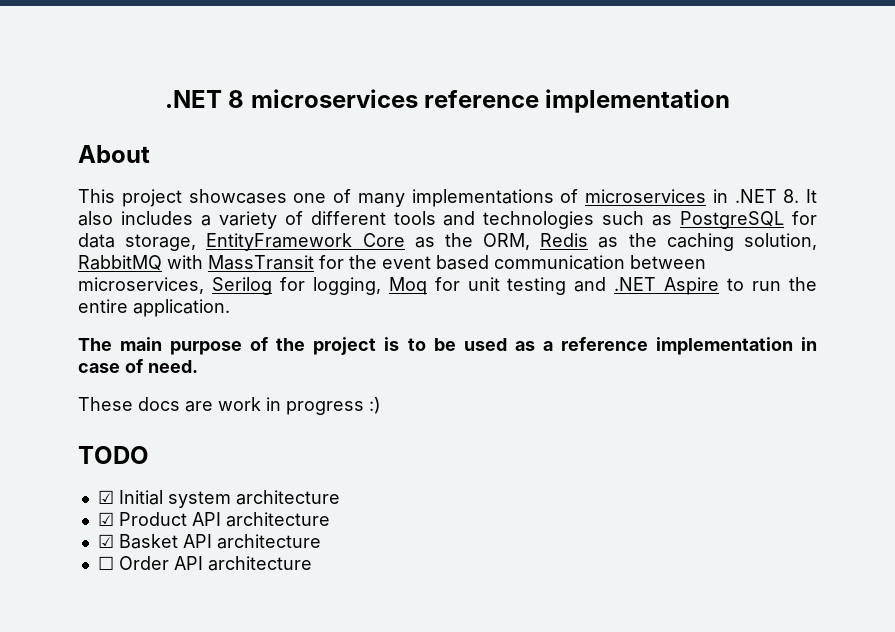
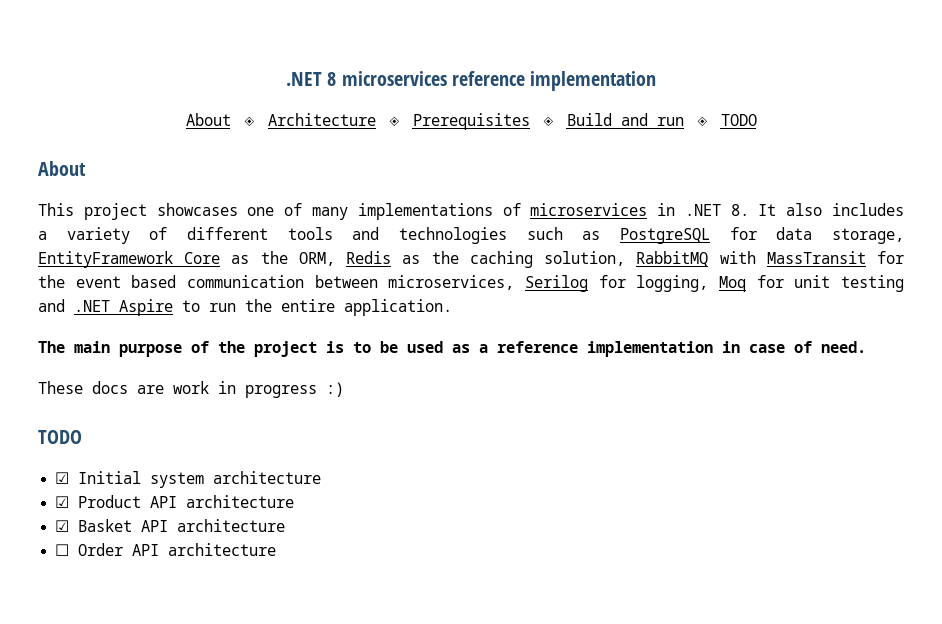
(731, 101) none -> [185,113,757,130] // About ◈ Architecture ◈ Prerequisites ◈ Build and run ◈ TODO

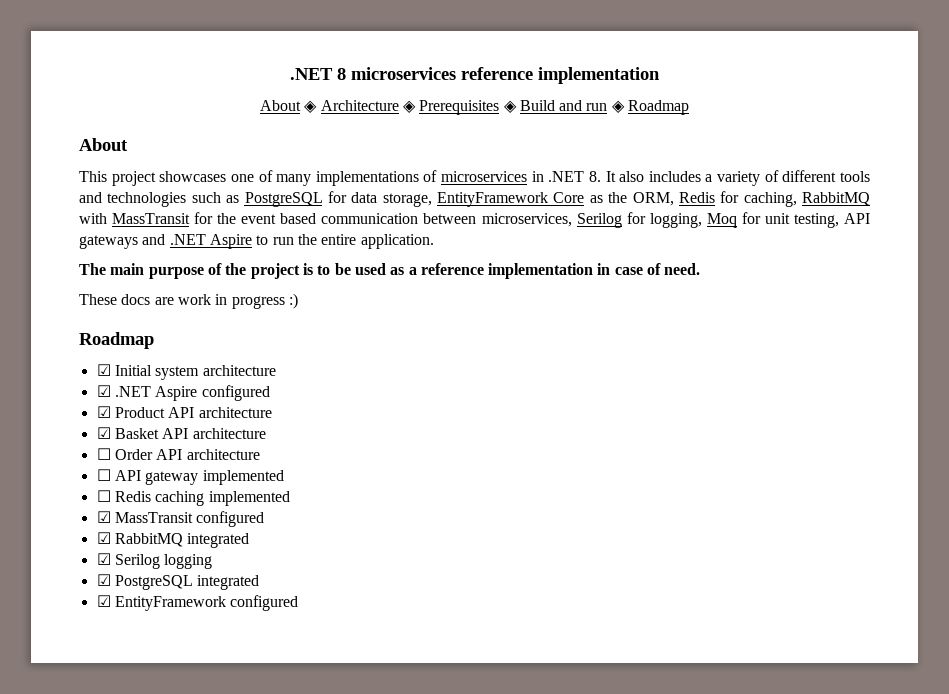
[720,114,757,126] TODO -> [628,100,690,115] Roadmap
[402,251,626,268] as the caching solution, -> [720,191,797,207] for caching,
[840,275,904,292] testing -> [793,213,870,228] [79,235,138,249] testing, API gateways
[38,430,82,444] TODO -> [79,332,154,349] Roadmap
(322, 477) none -> [96,385,270,401] // ☑ .NET Aspire configured
(277, 549) none -> [96,469,284,485] [96,490,290,506] [96,511,265,527] [96,532,250,548] [96,553,213,569] [96,574,260,590] [96,595,299,611] // ☐ API gateway implemented // ☐ Redis caching implemented // ☑ MassTransit configured // ☑ RabbitMQ integrated // ☑ Serilog logging // ☑ PostgreSQL integrated // ☑ EntityFramework configured

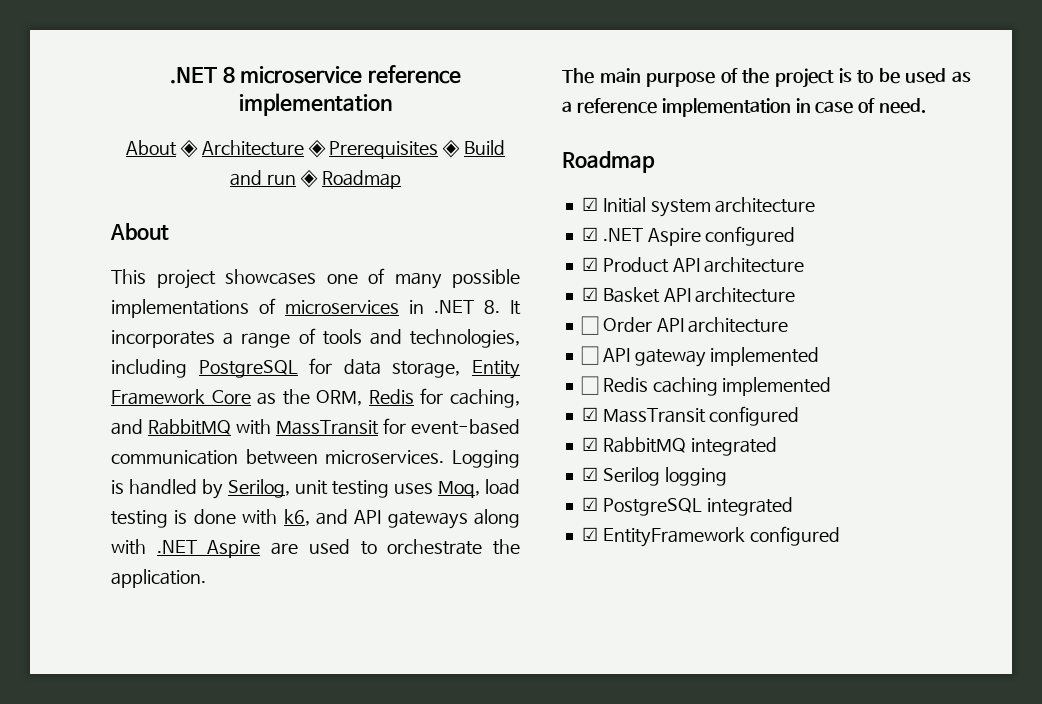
[351,67,456,80] microservices -> [240,66,363,84] microservice
(312, 180) none -> [452,269,520,288] possible
[619,170,871,186] [79,192,240,207] also includes a variety of different tools and technologies such as -> [111,328,520,348] [111,359,187,378] incorporates a range of tools and technologies, including
[437,192,548,207] EntityFramework -> [472,360,520,379] [111,389,205,405] Entity Framework
(797, 199) none -> [111,419,143,435] and
[217,212,870,228] [79,234,357,249] the event based communication between microservices, Serilog for logging, Moq for unit testing, API gateways and .NET Aspire to run the entire -> [411,419,521,435] [111,449,520,468] [111,479,520,499] [111,509,520,529] [111,539,520,558] event-based communication between microservices. Logging is handled by Serilog, unit testing uses Moq, load testing is done with k6, and API gateways along with .NET Aspire are used to orchestrate the
[79,293,298,309] // These docs are work in progress :) -> (927, 106) none

